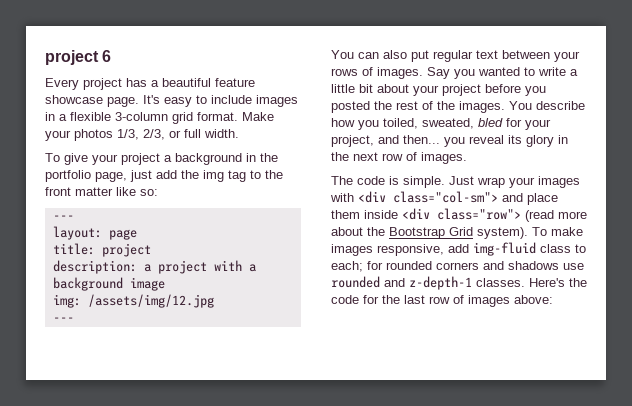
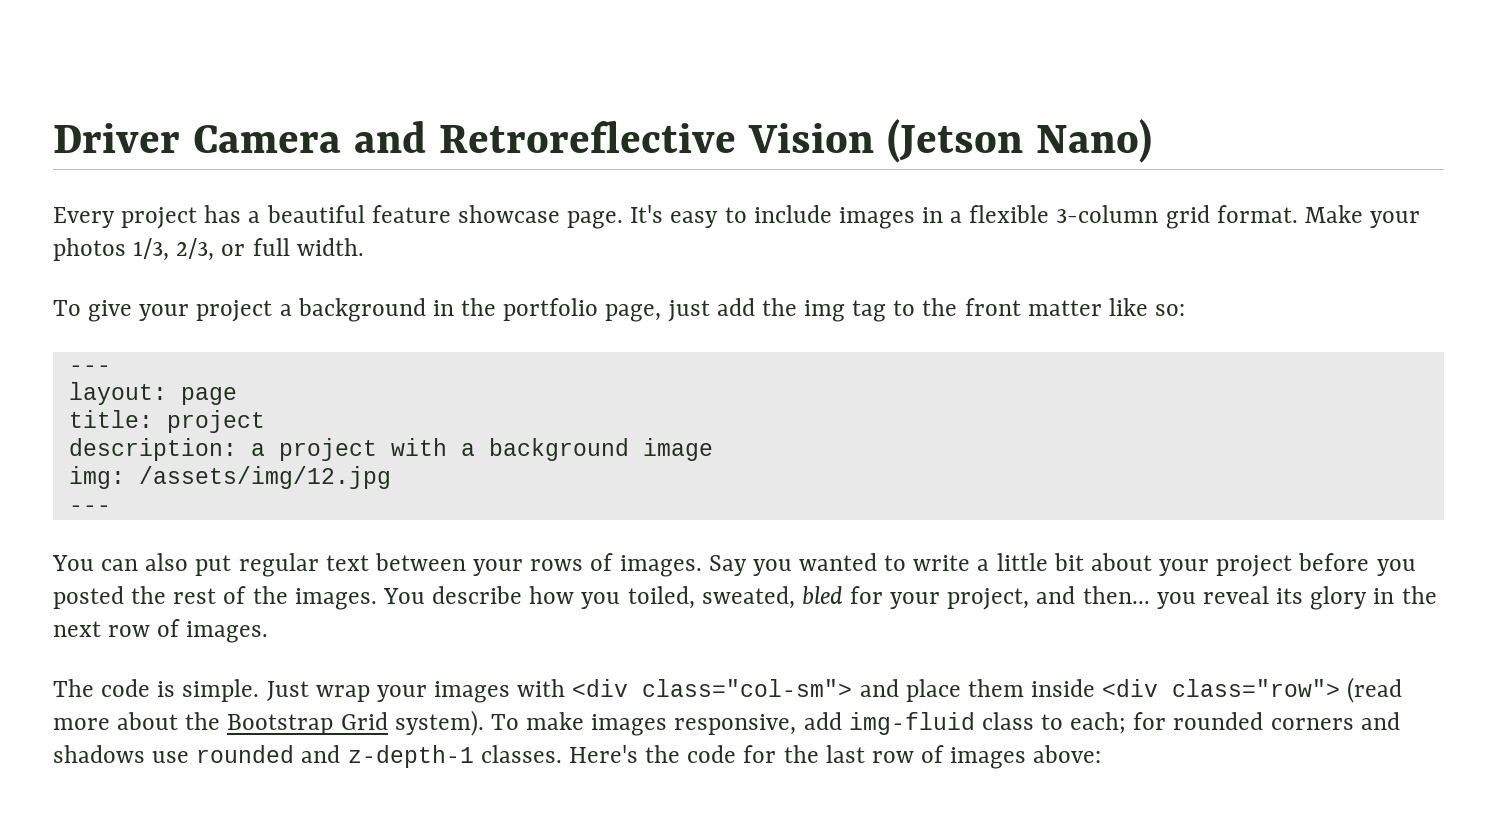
[45,50,112,65] project 6 -> [53,119,1152,163] Driver Camera and Retroreflective Vision (Jetson Nano)

